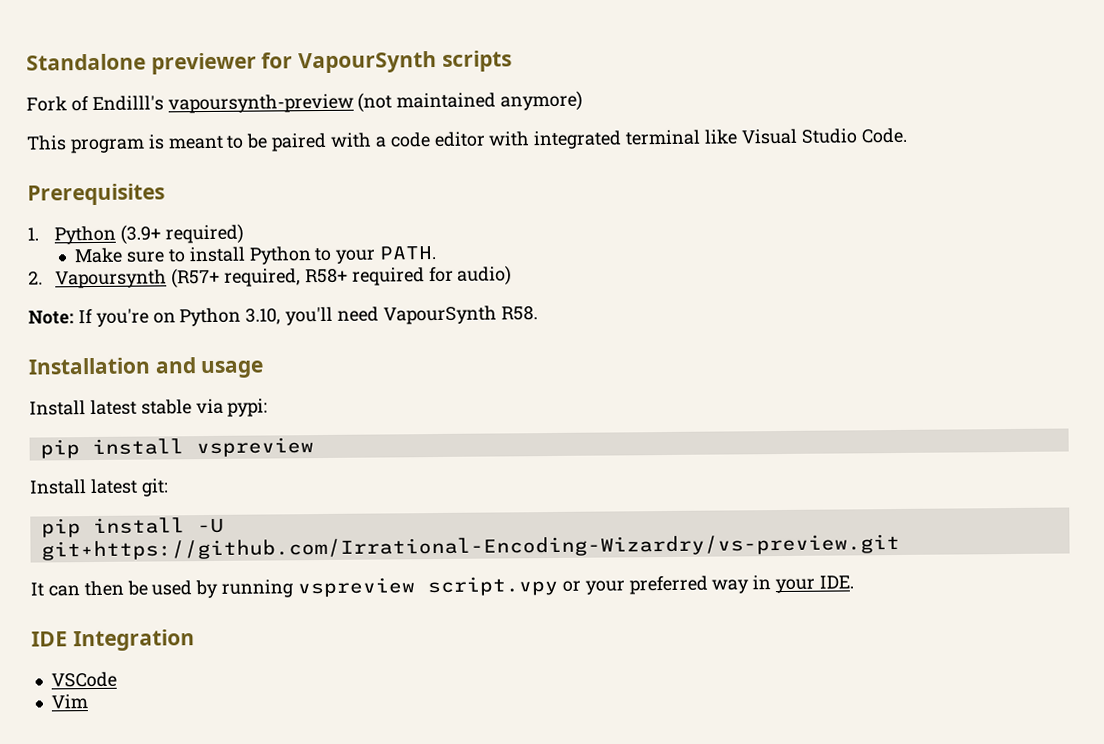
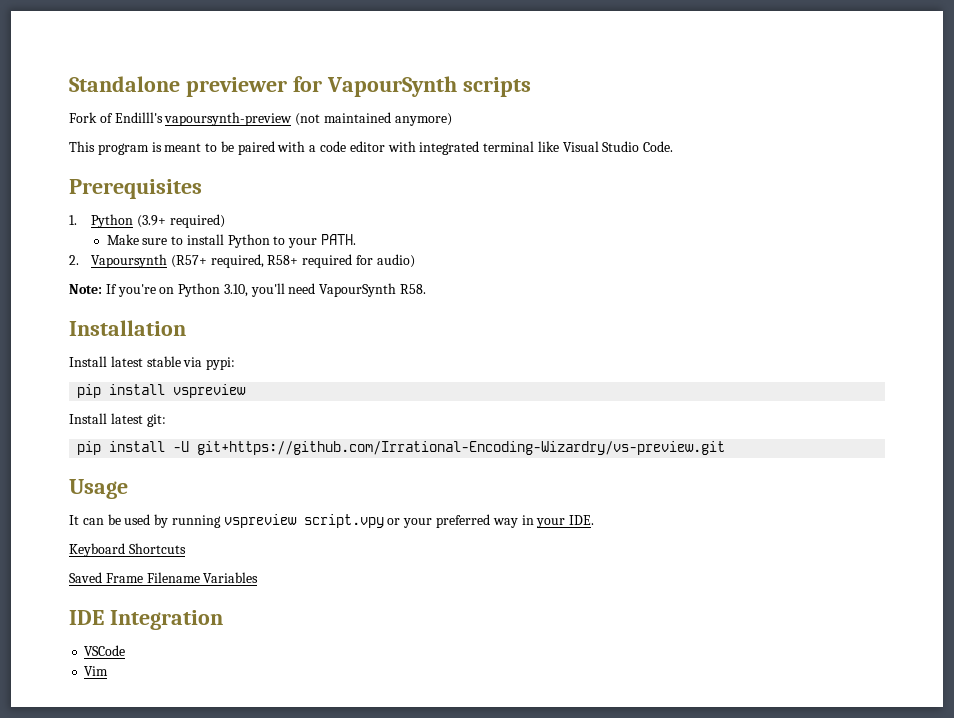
[154,357,265,379] and usage -> (186, 328) none
(900, 547) none -> [69,479,128,499] // Usage
[83,580,124,597] then -> (104, 521) none
(855, 582) none -> [69,543,186,557] [69,572,259,583] // Keyboard Shortcuts // Saved Frame Filename Variables

